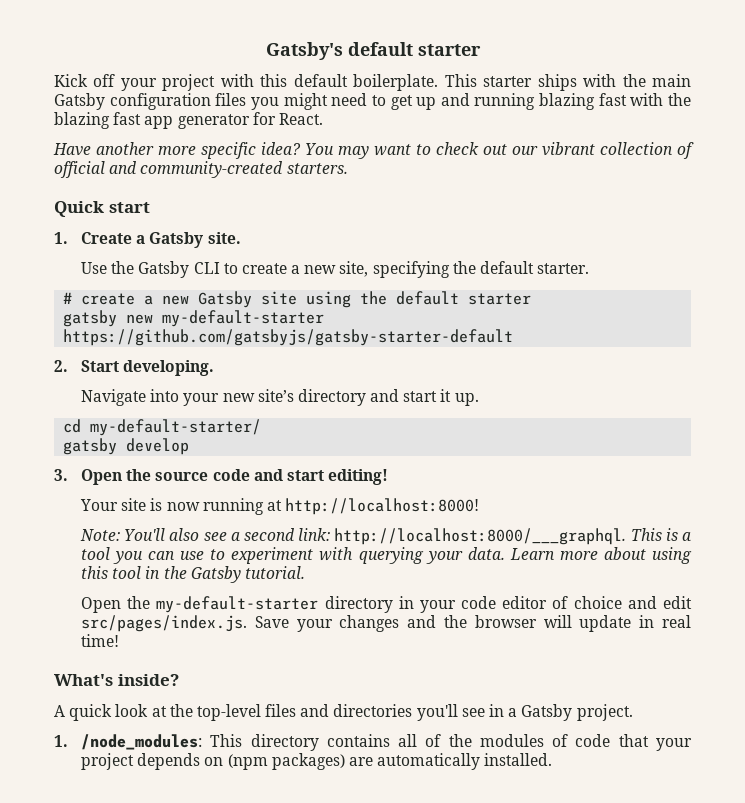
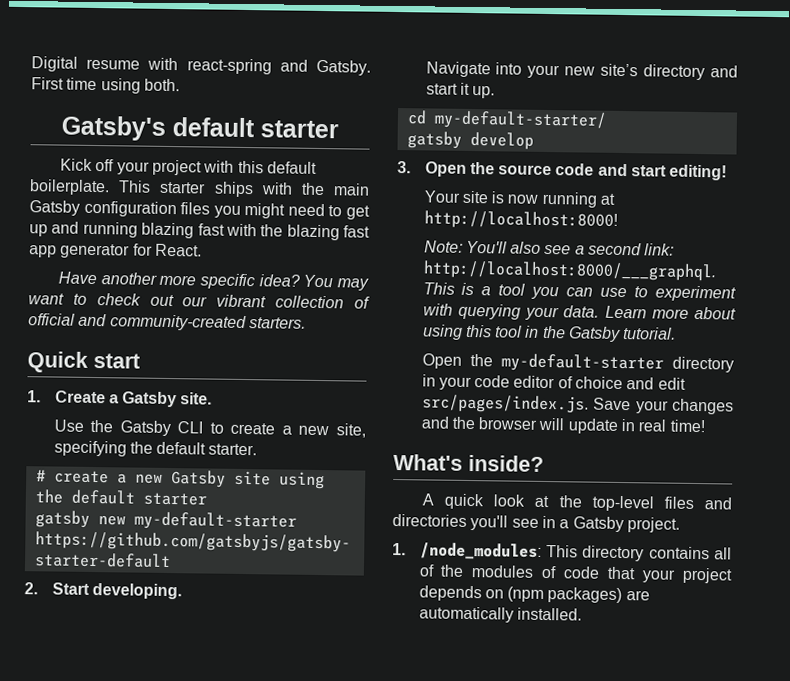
(265, 51) none -> [31,56,371,76] [31,77,180,94] Digital resume with react-spring and Gatsby. First time using both. //

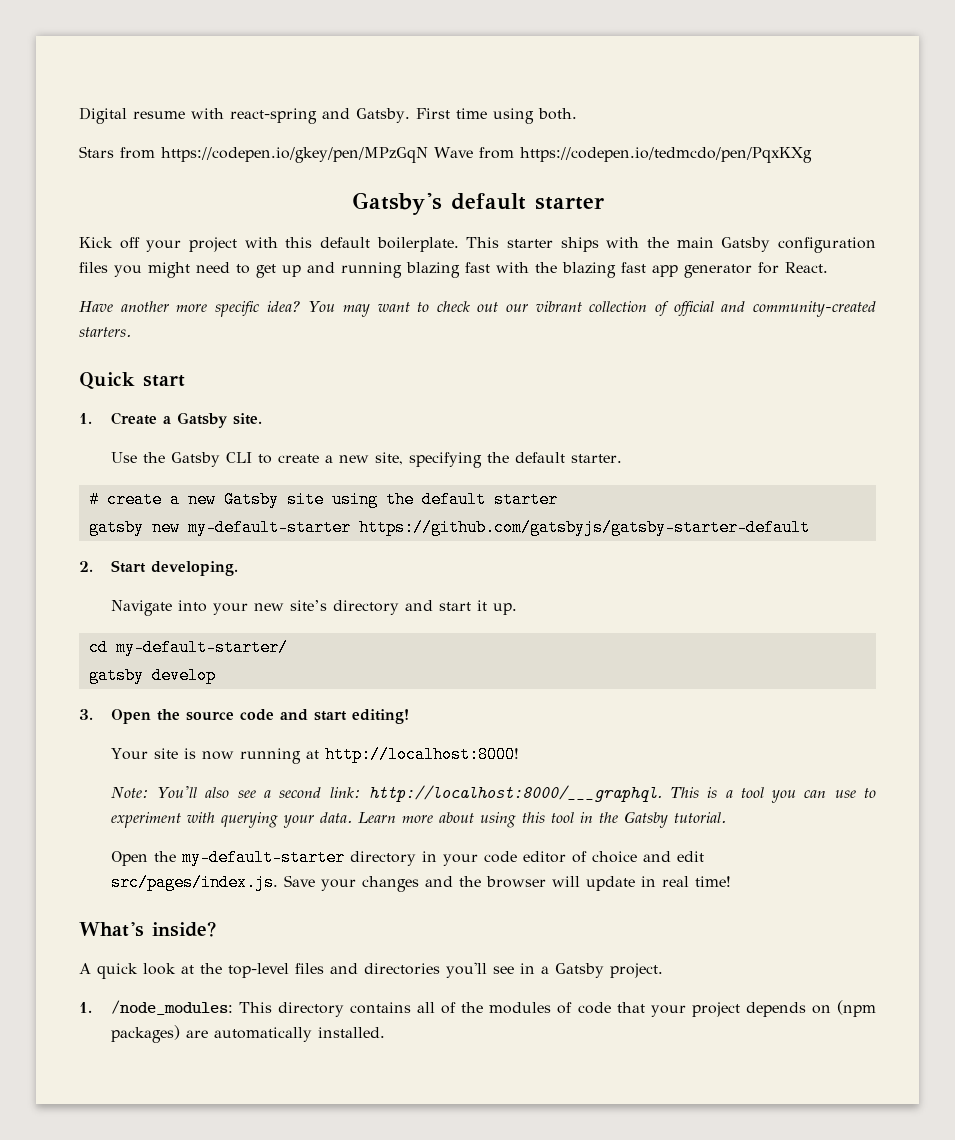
(180, 85) none -> [79,146,812,163] // Stars from https://codepen.io/gkey/pen/MPzGqN Wave from https://codepen.io/tedmcdo/pen/PqxKXg

